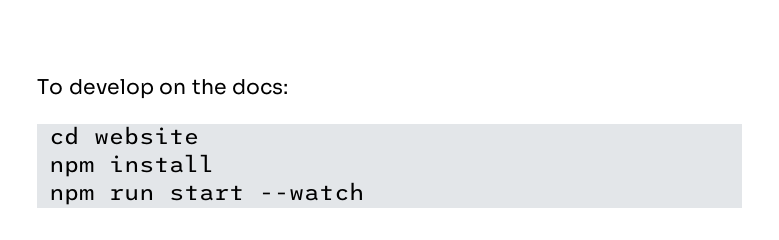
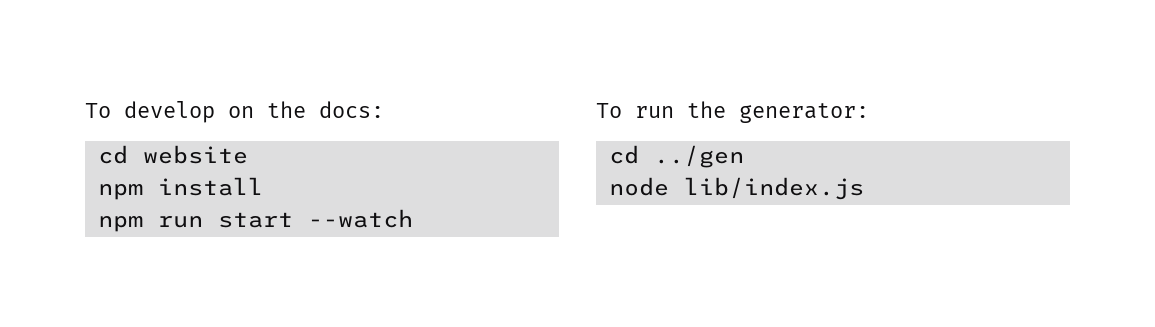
(365, 191) none -> [596,101,869,123] [608,145,744,168] [608,177,864,200] // To run the generator: // cd ../gen // node lib/index.js

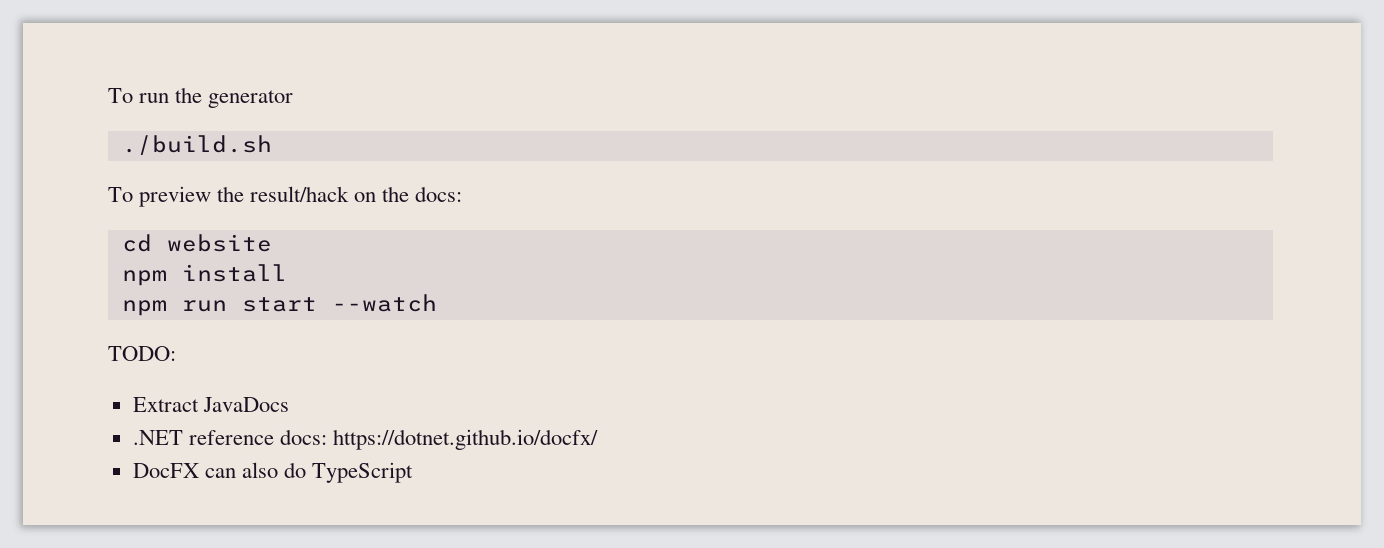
[85,101,215,123] To develop -> [108,87,294,108] [121,135,272,155] [108,186,350,207] To run the generator // ./build.sh // To preview the result/hack
[596,101,869,123] [608,145,744,168] [608,177,864,200] To run the generator: // cd ../gen // node lib/index.js -> [108,346,176,361] [132,397,289,412] [132,429,598,450] [132,462,414,483] TODO: // Extract JavaDocs // .NET reference docs: https://dotnet.github.io/docfx/ // DocFX can also do TypeScript

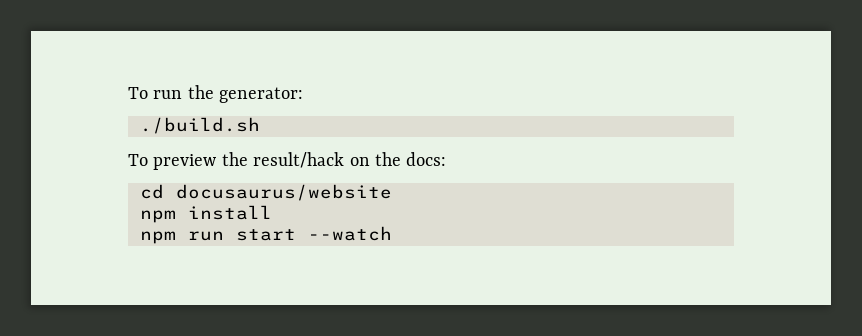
[208,90,294,108] generator -> [219,87,304,103] generator:
[166,234,272,252] website -> [176,184,392,201] docusaurus/website
[108,346,176,361] [132,397,289,412] [132,429,598,450] [132,462,414,483] // TODO: // Extract JavaDocs // .NET reference docs: https://dotnet.github.io/docfx/ // DocFX can also do TypeScript -> (392, 233) none

